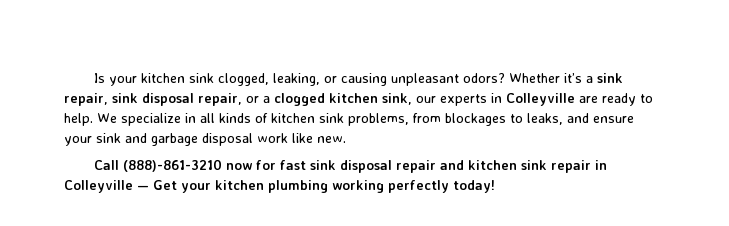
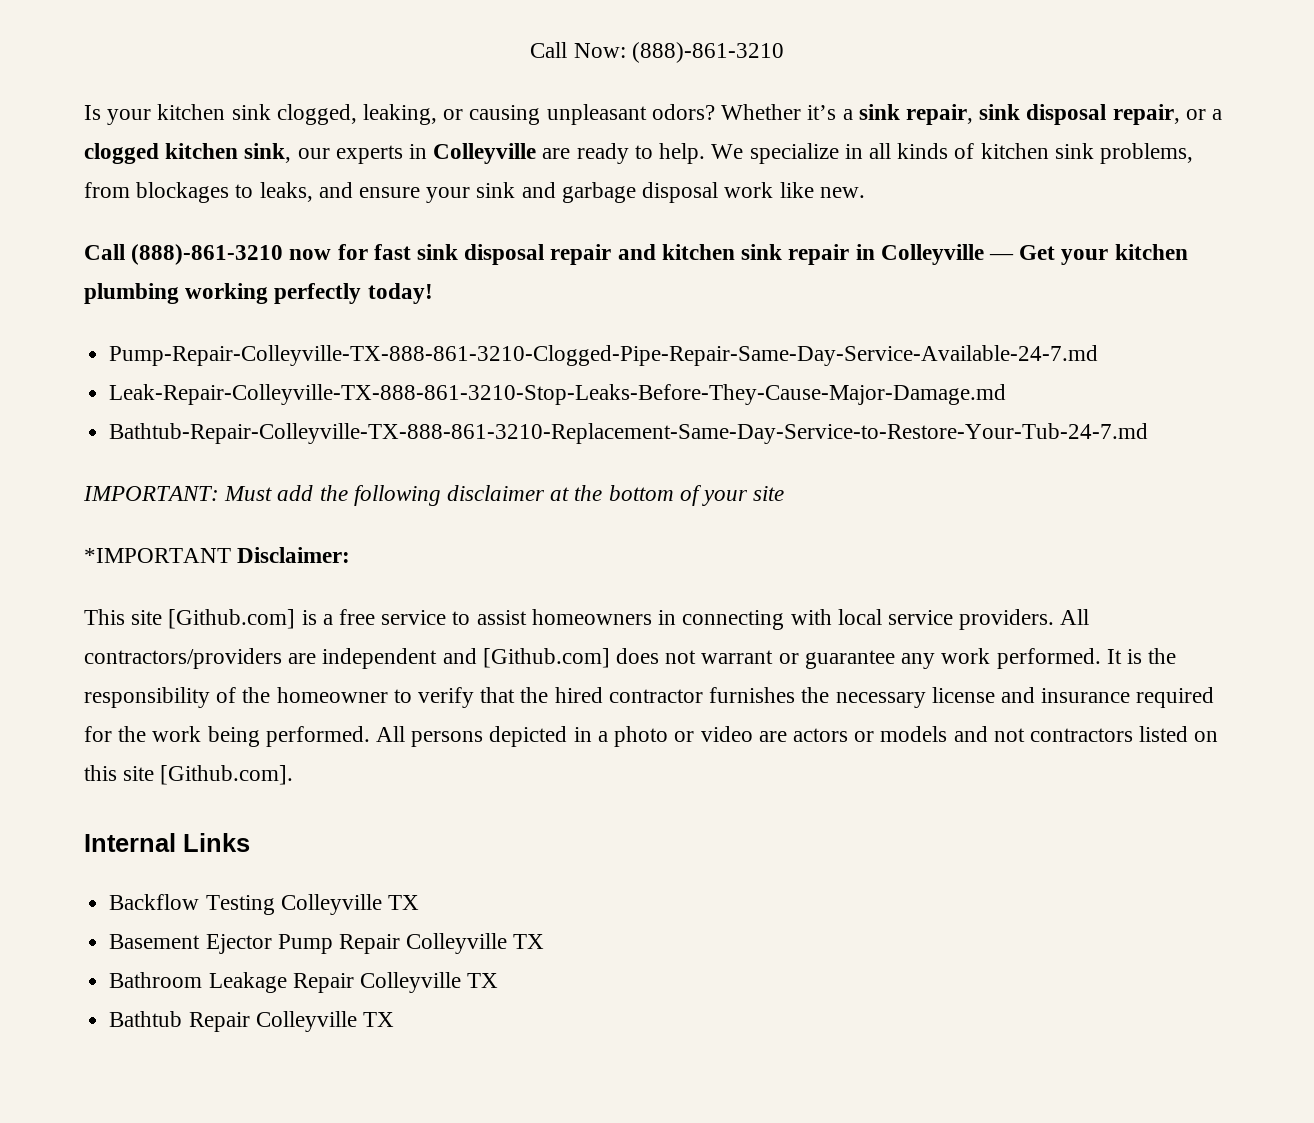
(94, 78) none -> [530,42,784,63] Call Now: (888)-861-3210 //
(495, 186) none -> [109,345,1099,366] [109,384,1007,405] [109,423,1149,444] [83,485,785,506] [84,547,351,563] [84,609,1090,630] [84,648,1177,669] [84,687,1215,708] [84,726,1219,747] [84,765,294,785] [84,833,250,852] [109,894,419,915] [109,933,545,954] [109,972,499,993] [109,1011,394,1032] // Pump-Repair-Colleyville-TX-888-861-3210-Clogged-Pipe-Repair-Same-Day-Service-Available-24-7.md // Leak-Repair-Colleyville-TX-888-861-3210-Stop-Leaks-Before-They-Cause-Major-Damage.md // Bathtub-Repair-Colleyville-TX-888-861-3210-Replacement-Same-Day-Service-to-Restore-Your-Tub-24-7.md // IMPORTANT: Must add the following disclaimer at the bottom of your site // *IMPORTANT Disclaimer: // This site [Github.com] is a free service to assist homeowners in connecting with local service providers. All contractors/providers are independent and [Github.com] does not warrant or guarantee any work performed. It is the responsibility of the homeowner to verify that the hired contractor furnishes the necessary license and insurance required for the work being performed. All persons depicted in a photo or video are actors or models and not contractors listed on this site [Github.com]. // Internal Links // Backflow Testing Colleyville TX // Basement Ejector Pump Repair Colleyville TX // Bathroom Leakage Repair Colleyville TX // Bathtub Repair Colleyville TX

